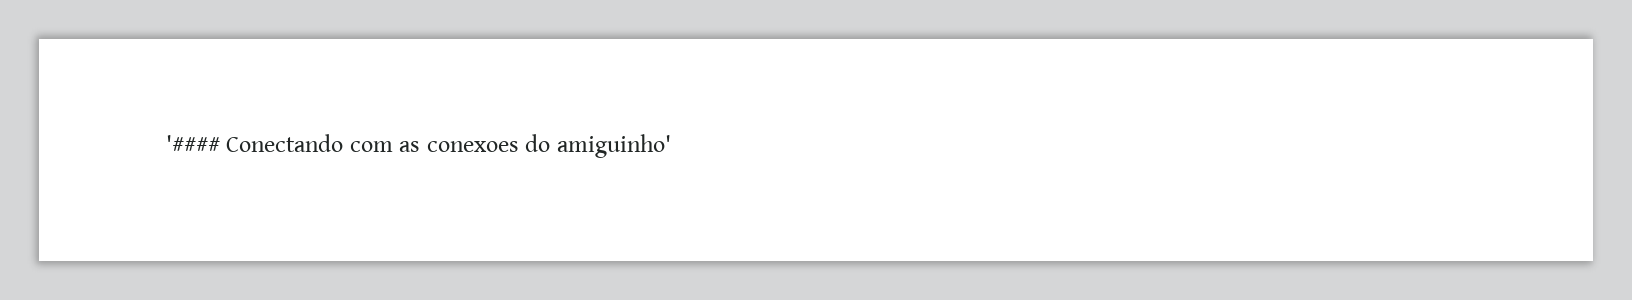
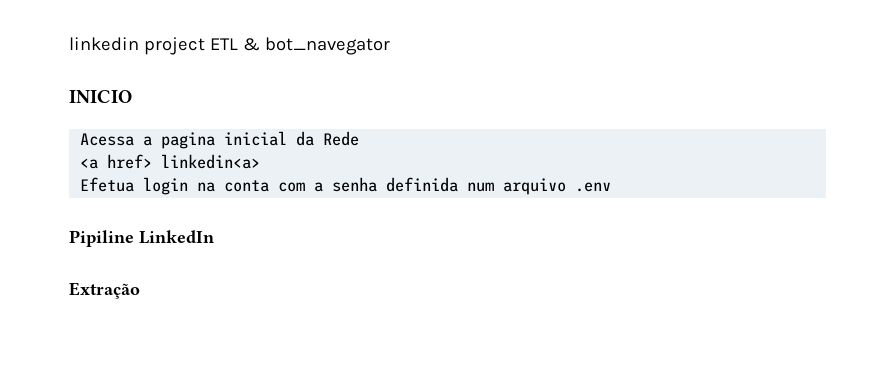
[166,134,671,158] '#### Conectando com as conexoes do amiguinho' -> [69,37,390,55] [69,90,132,103] [80,131,360,149] [80,154,261,169] [80,177,612,195] [69,230,214,247] [69,282,140,299] linkedin project ETL & bot_navegator // INICIO // Acessa a pagina inicial da Rede // <a href> linkedin<a> // Efetua login na conta com a senha definida num arquivo .env // Pipiline LinkedIn // Extração

